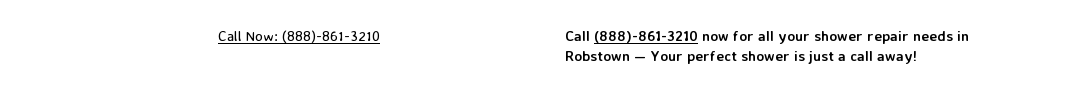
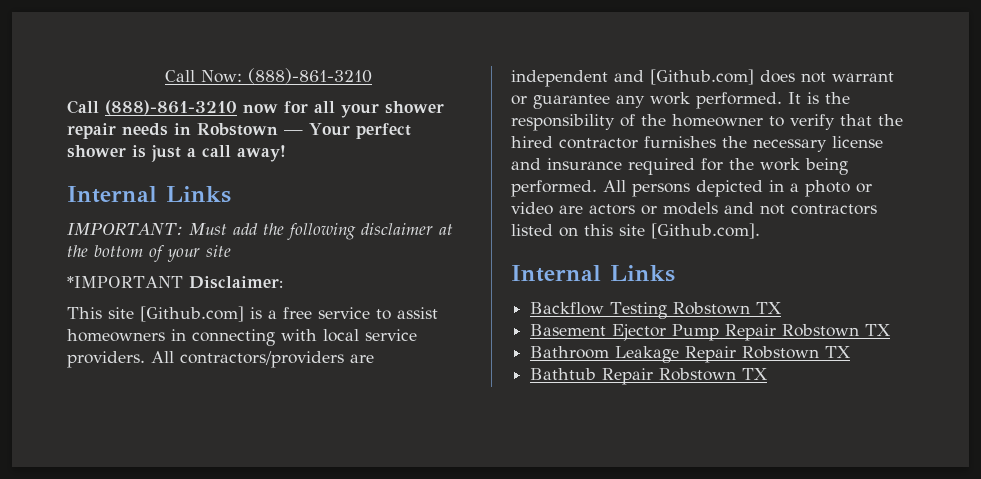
(917, 57) none -> [67,186,231,203] [67,223,453,240] [67,245,231,262] [67,276,283,289] [67,306,438,322] [67,329,417,346] [67,351,374,368] [511,69,894,87] [511,92,850,109] [511,114,903,131] [511,136,883,152] [511,158,848,175] [511,180,872,197] [511,202,877,215] [511,223,760,239] [511,265,675,282] [530,302,783,319] [530,324,892,341] [530,346,852,363] [530,368,769,385] // Internal Links // IMPORTANT: Must add the following disclaimer at the bottom of your site // *IMPORTANT Disclaimer: // This site [Github.com] is a free service to assist homeowners in connecting with local service providers. All contractors/providers are independent and [Github.com] does not warrant or guarantee any work performed. It is the responsibility of the homeowner to verify that the hired contractor furnishes the necessary license and insurance required for the work being performed. All persons depicted in a photo or video are actors or models and not contractors listed on this site [Github.com]. // Internal Links // Backflow Testing Robstown TX // Basement Ejector Pump Repair Robstown TX // Bathroom Leakage Repair Robstown TX // Bathtub Repair Robstown TX

